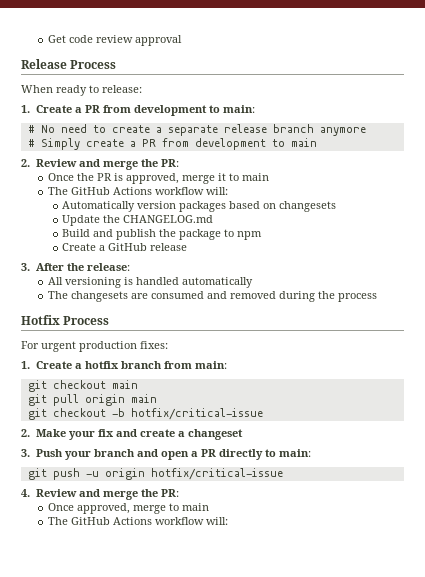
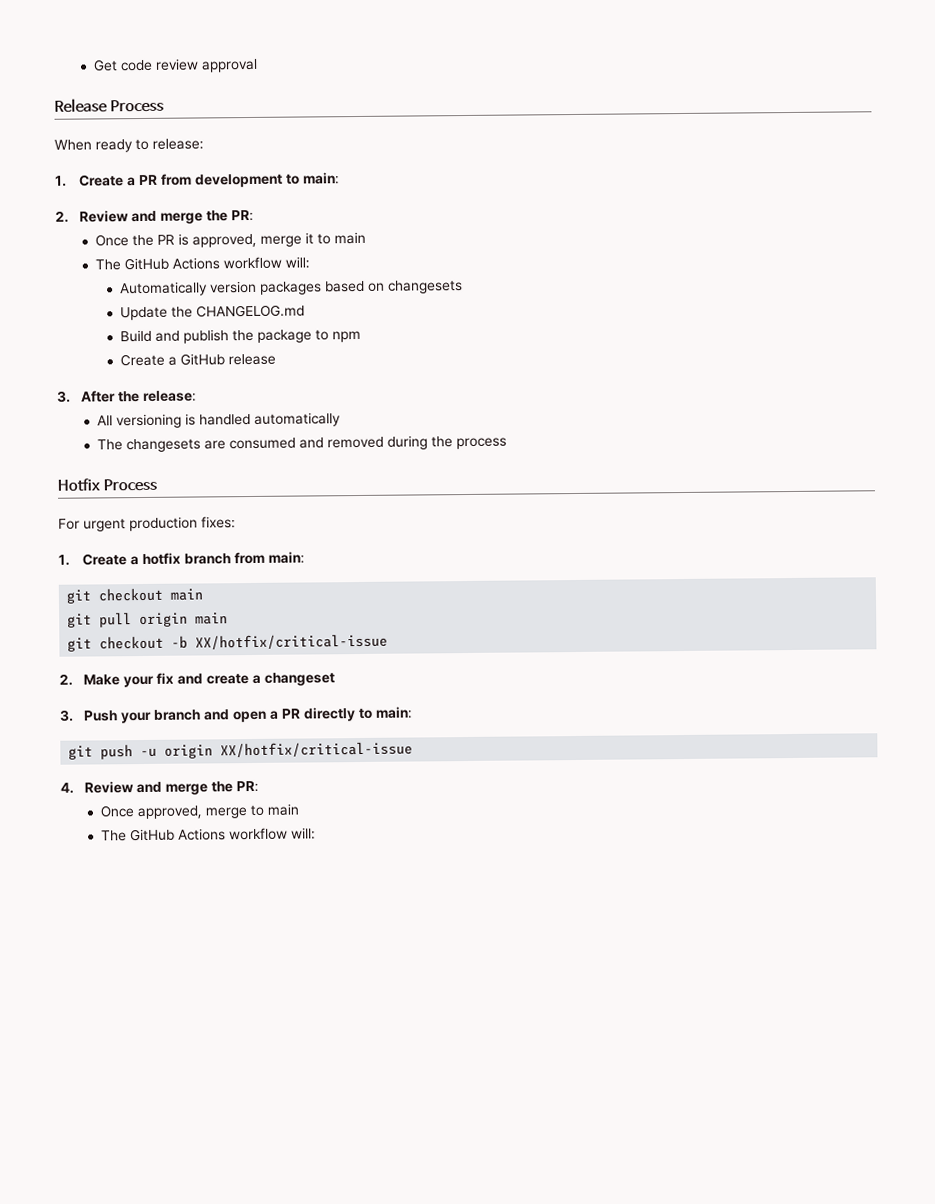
[27,124,366,136] [27,138,317,150] // # No need to create a separate release branch anymore // # Simply create a PR from development to main -> (341, 178) none
[130,408,263,420] hotfix/critical-issue -> [195,633,389,650] XX/hotfix/critical-issue
[150,468,283,480] hotfix/critical-issue -> [220,741,414,758] XX/hotfix/critical-issue

